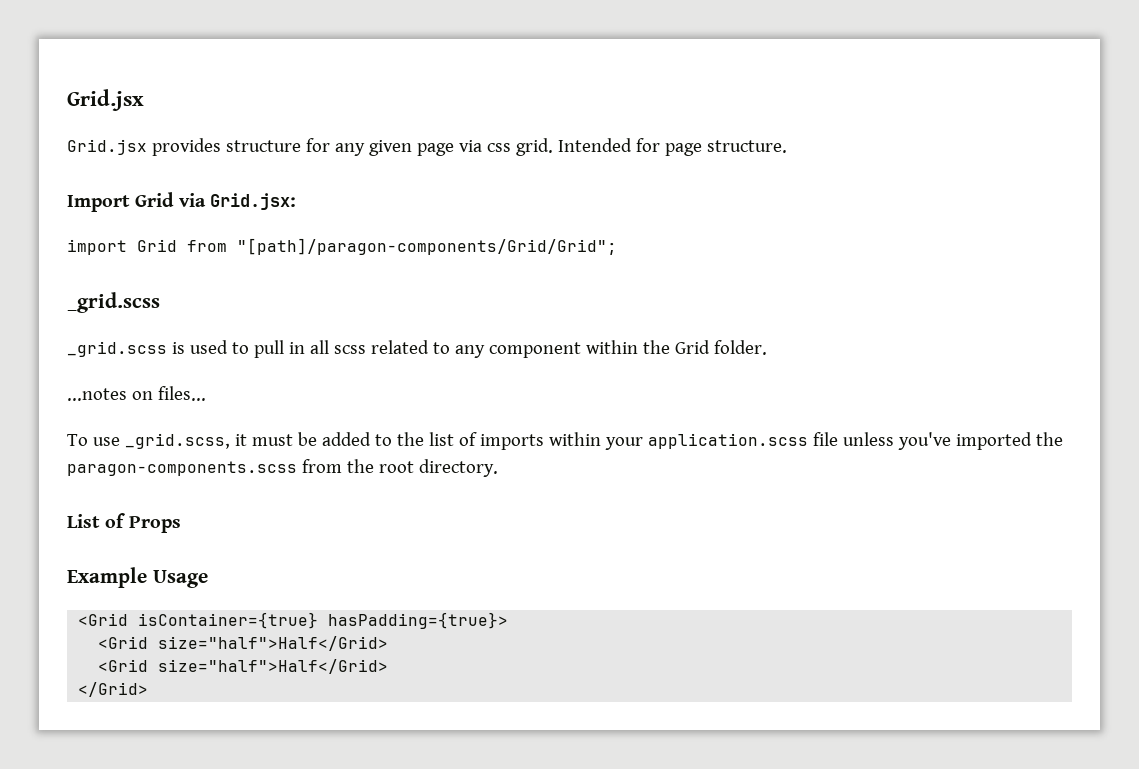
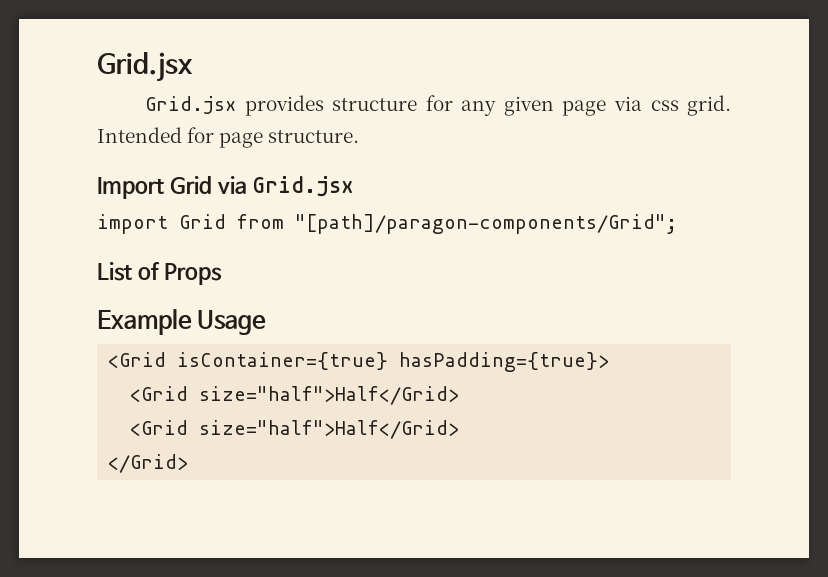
[209,193,296,210] Grid.jsx: -> [252,176,355,197] Grid.jsx
[237,238,617,255] [67,292,160,313] [67,340,767,358] [67,386,206,401] [67,432,1063,450] [67,459,498,477] "[path]/paragon-components/Grid/Grid"; // _grid.scss // _grid.scss is used to pull in all scss related to any component within the Grid folder. // ...notes on files... // To use _grid.scss, it must be added to the list of imports within your application.scss file unless you've imported the paragon-components.scss from the root directory. -> [295,214,677,234] "[path]/paragon-components/Grid";

